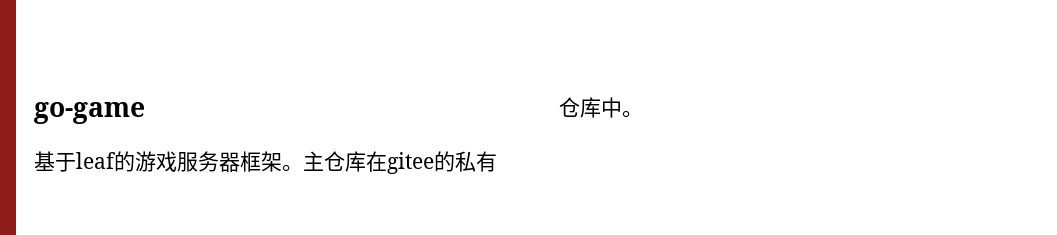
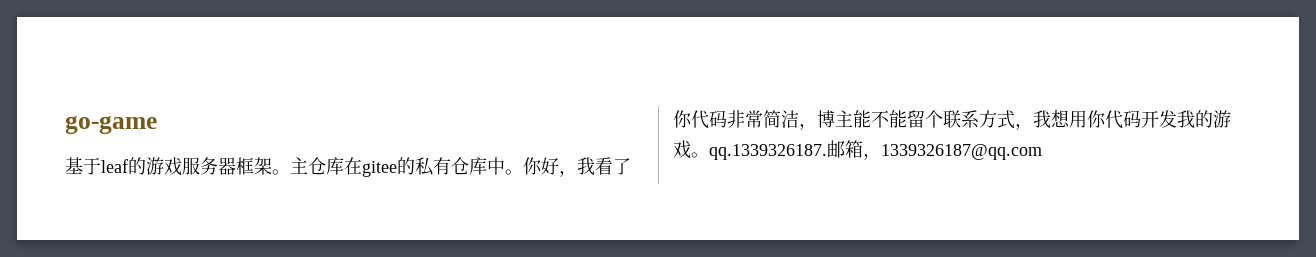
(643, 114) none -> [523,157,631,177] [673,109,1231,130] [673,140,1042,160] 你好，我看了你代码非常简洁，博主能不能留个联系方式，我想用你代码开发我的游戏。qq.1339326187.邮箱，1339326187@qq.com

